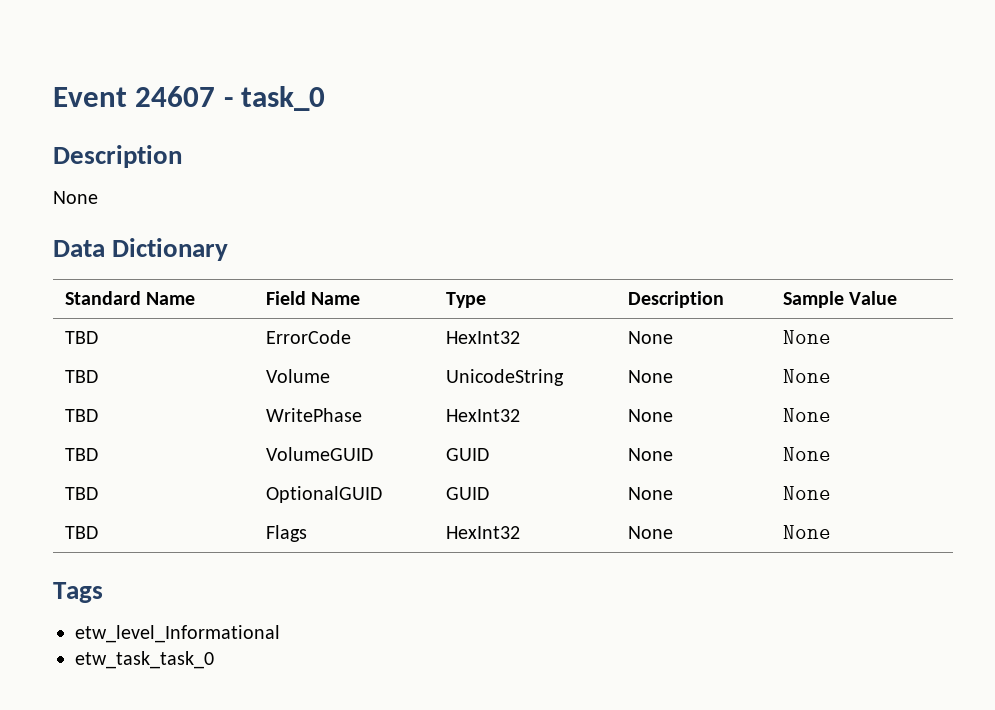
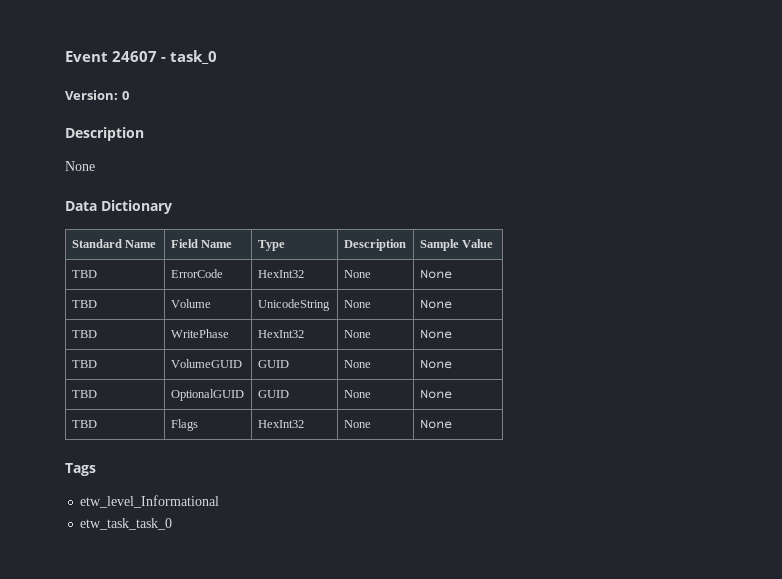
(326, 98) none -> [65,90,129,100] // Version: 0

